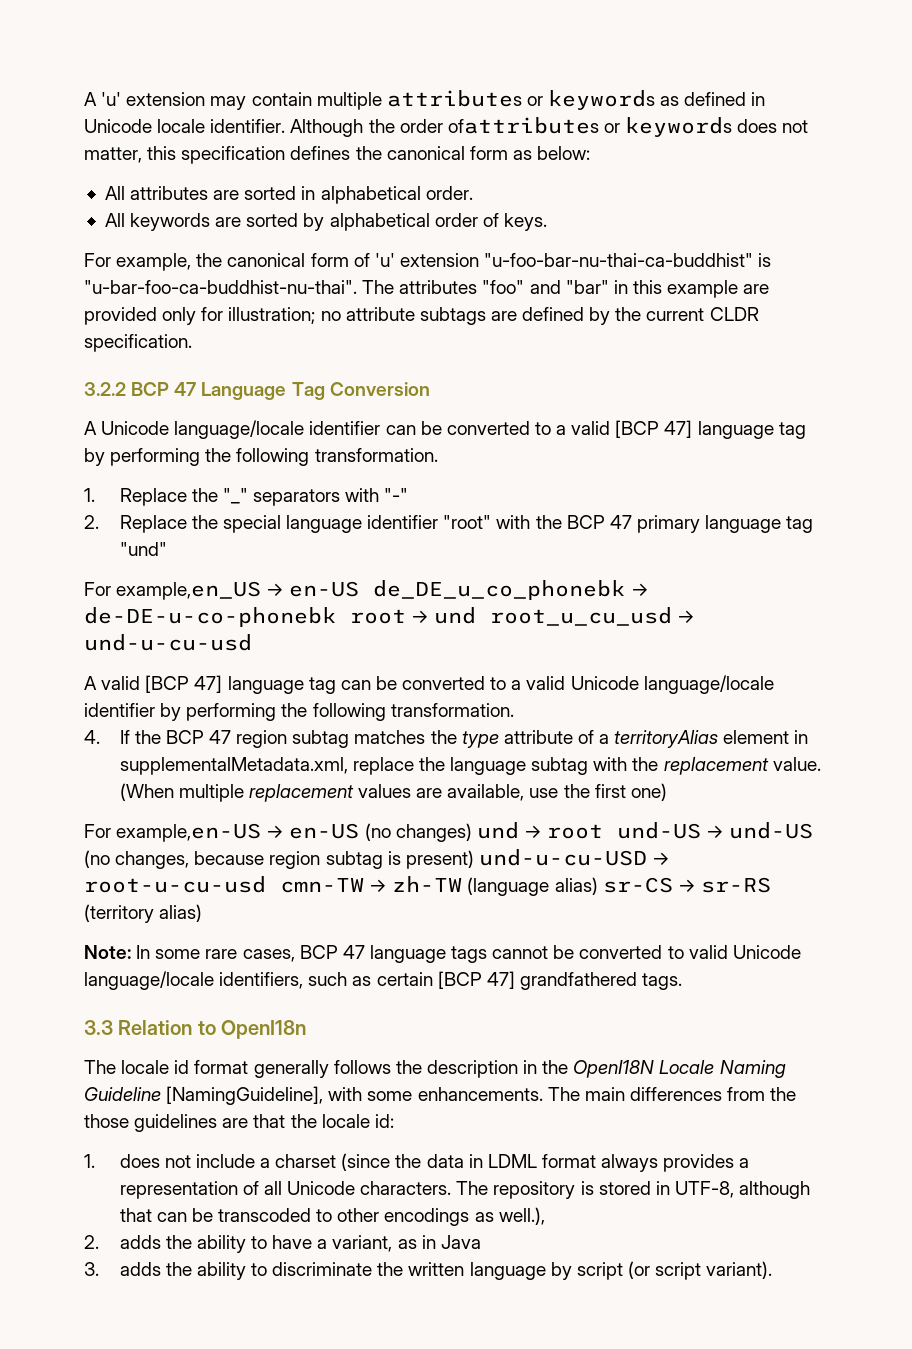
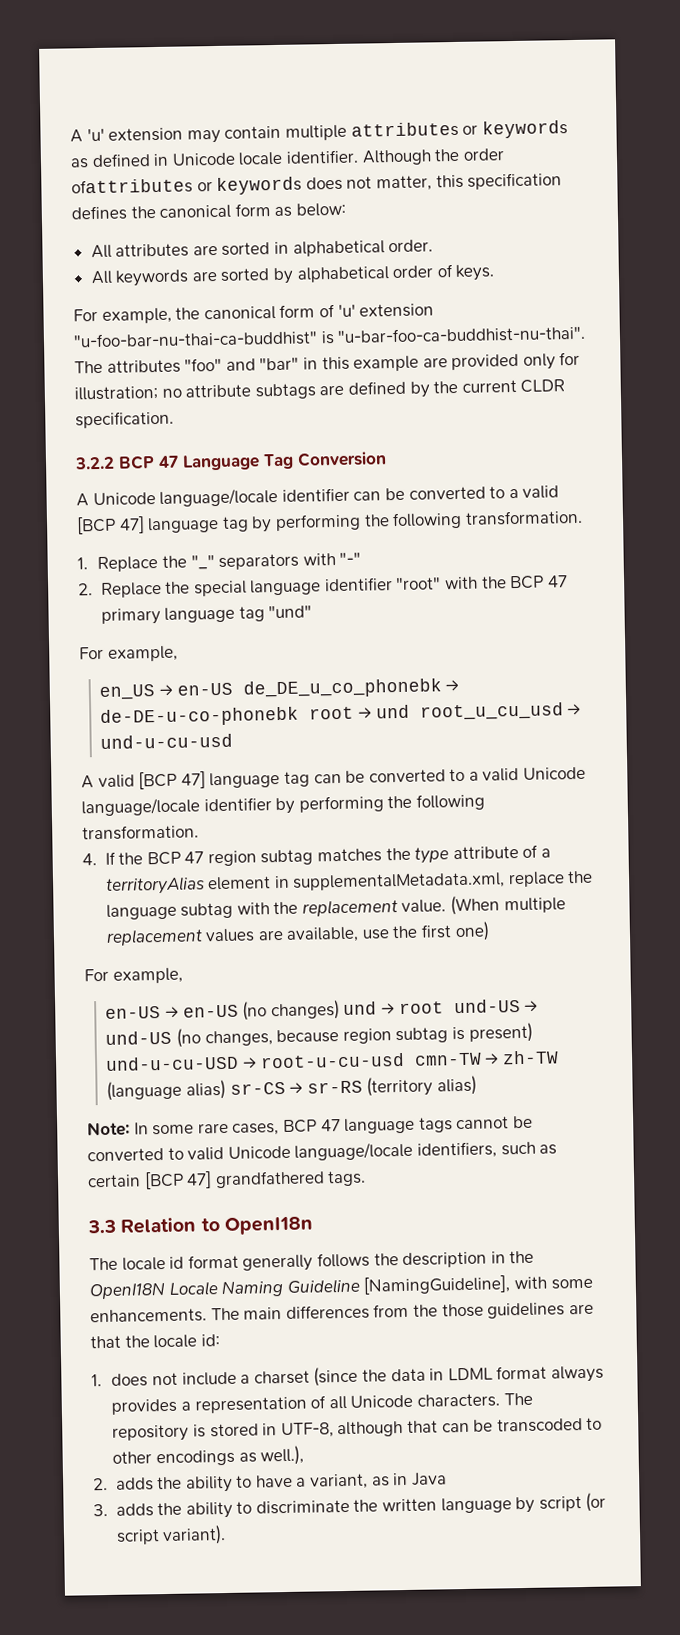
[116,581,262,600] example,en_US -> [107,645,178,662] [99,684,156,701] example, // en_US
[116,823,262,842] example,en-US -> [112,967,183,984] [105,1006,162,1019] example, // en-US

